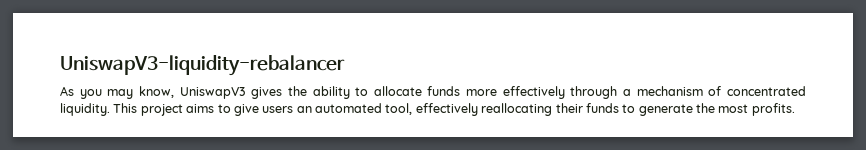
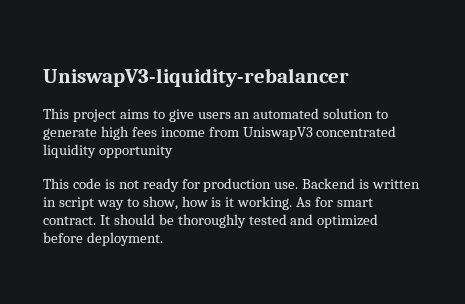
[60,86,806,99] [60,103,110,116] As you may know, UniswapV3 gives the ability to allocate funds more effectively through a mechanism of concentrated liquidity. -> (349, 77) none
[385,103,795,116] tool, effectively reallocating their funds to generate the most profits. -> [323,108,389,119] [43,126,397,140] [43,144,173,158] [43,178,421,192] [43,196,374,210] [43,214,379,228] [43,232,163,246] solution to generate high fees income from UniswapV3 concentrated liquidity opportunity // This code is not ready for production use. Backend is written in script way to show, how is it working. As for smart contract. It should be thoroughly tested and optimized before deployment.

